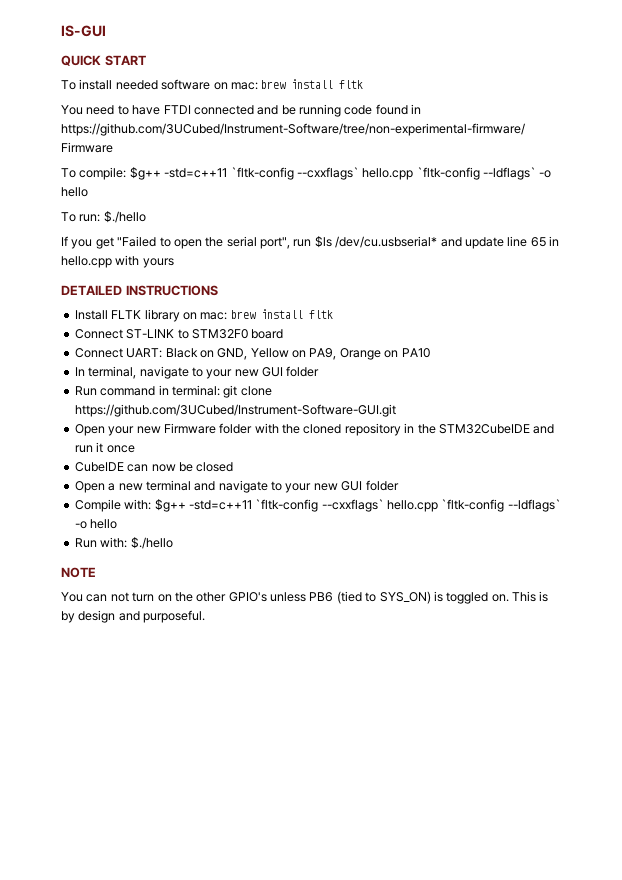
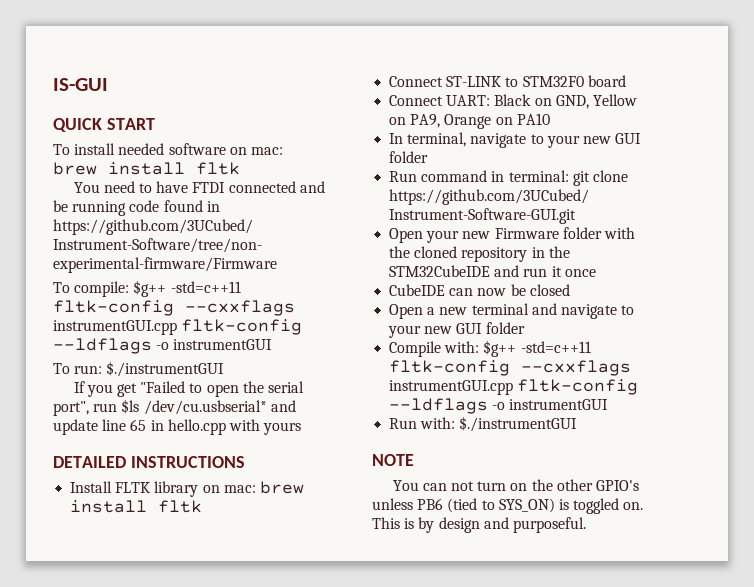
[230,167,552,180] [61,187,88,197] `fltk-config --cxxflags` hello.cpp `fltk-config --ldflags` -o hello -> [53,300,295,316] [53,319,303,335] [53,338,273,354] fltk-config --cxxflags instrumentGUI.cpp fltk-config --ldflags -o instrumentGUI
[103,211,146,223] $./hello -> [106,361,225,377] $./instrumentGUI
[255,499,561,512] [74,519,118,529] `fltk-config --cxxflags` hello.cpp `fltk-config --ldflags` -o hello -> [389,360,632,376] [389,379,639,395] [389,398,609,414] fltk-config --cxxflags instrumentGUI.cpp fltk-config --ldflags -o instrumentGUI
[130,537,173,549] $./hello -> [459,416,578,432] $./instrumentGUI

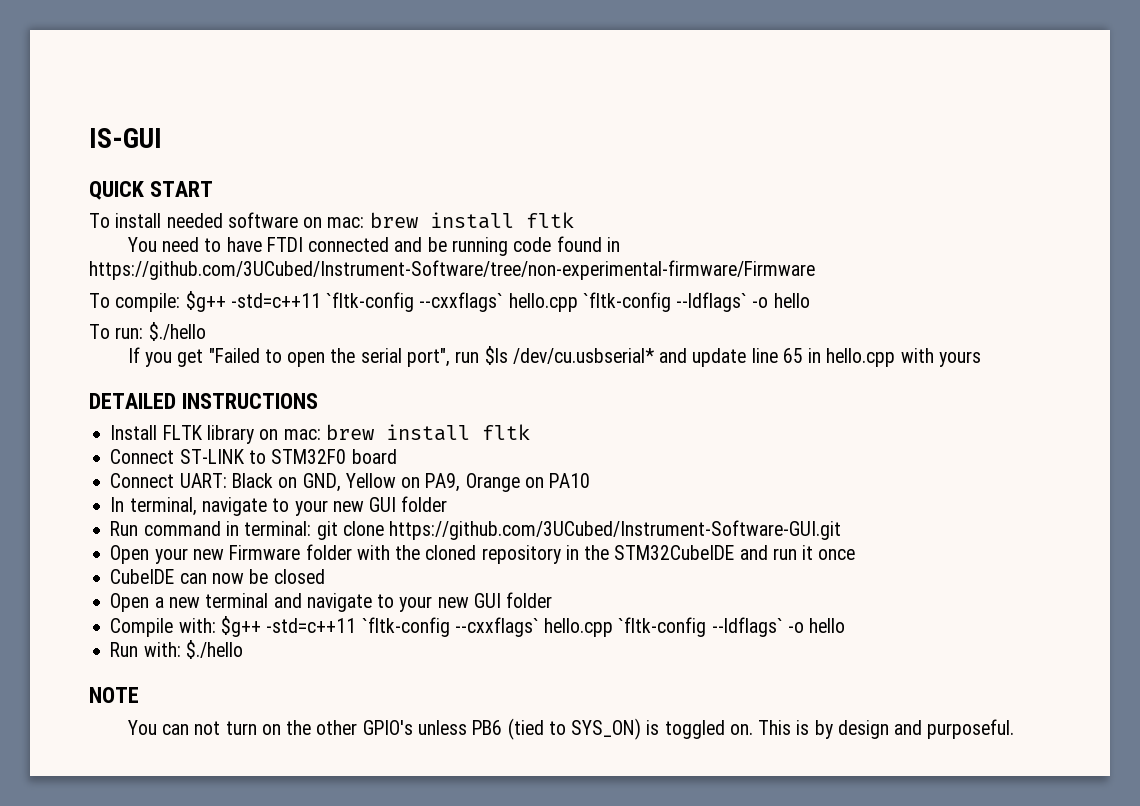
[53,300,295,316] [53,319,303,335] [53,338,273,354] fltk-config --cxxflags instrumentGUI.cpp fltk-config --ldflags -o instrumentGUI -> [326,292,810,312] `fltk-config --cxxflags` hello.cpp `fltk-config --ldflags` -o hello
[106,361,225,377] $./instrumentGUI -> [148,322,206,341] $./hello
[389,360,632,376] [389,379,639,395] [389,398,609,414] fltk-config --cxxflags instrumentGUI.cpp fltk-config --ldflags -o instrumentGUI -> [361,617,846,637] `fltk-config --cxxflags` hello.cpp `fltk-config --ldflags` -o hello
[459,416,578,432] $./instrumentGUI -> [185,640,243,659] $./hello

